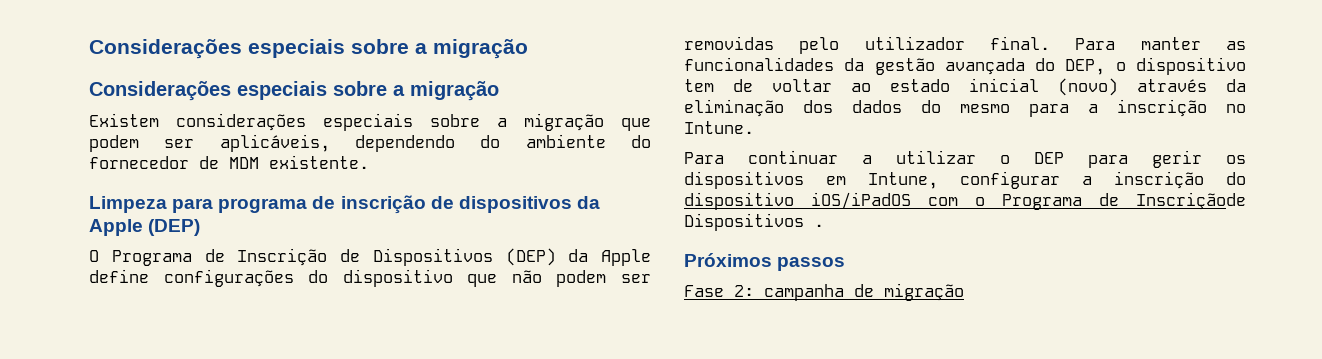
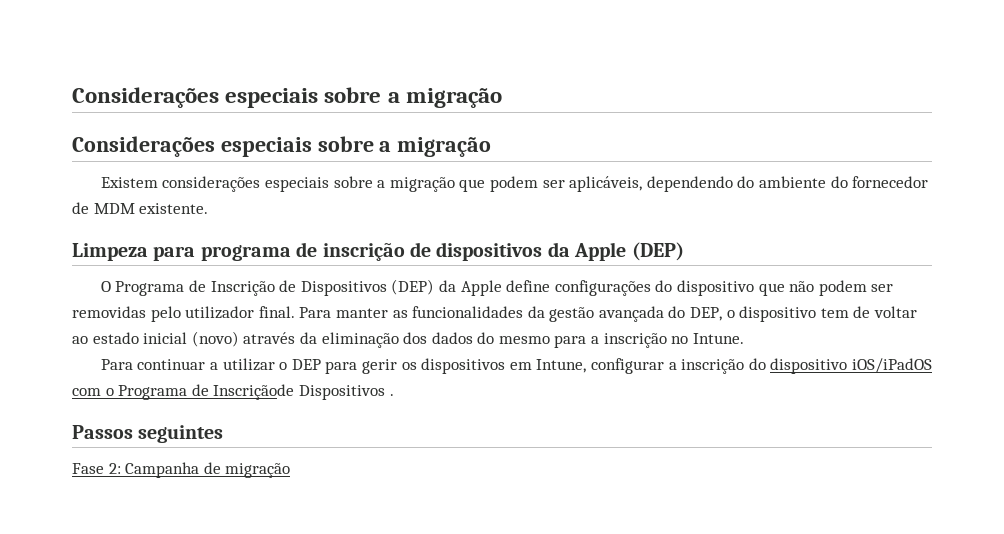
[684,253,846,271] Próximos passos -> [72,425,224,443] Passos seguintes
[764,284,844,301] campanha -> [125,462,200,478] Campanha

